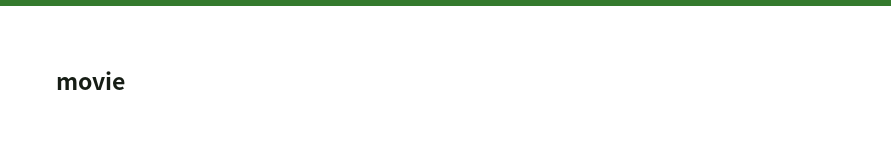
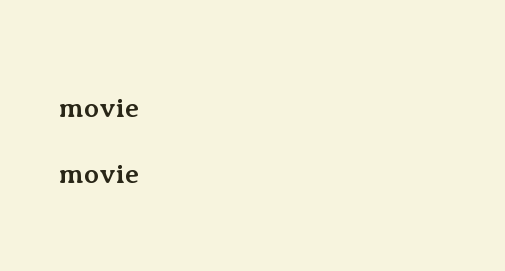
[56,71,125,90] movie -> [59,99,139,117] [59,165,139,183] movie // movie

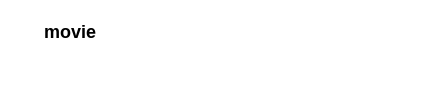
[59,99,139,117] [59,165,139,183] movie // movie -> [44,25,96,38] movie

